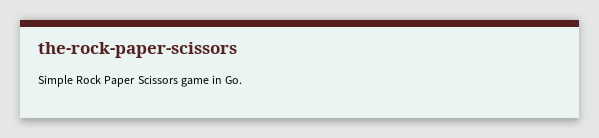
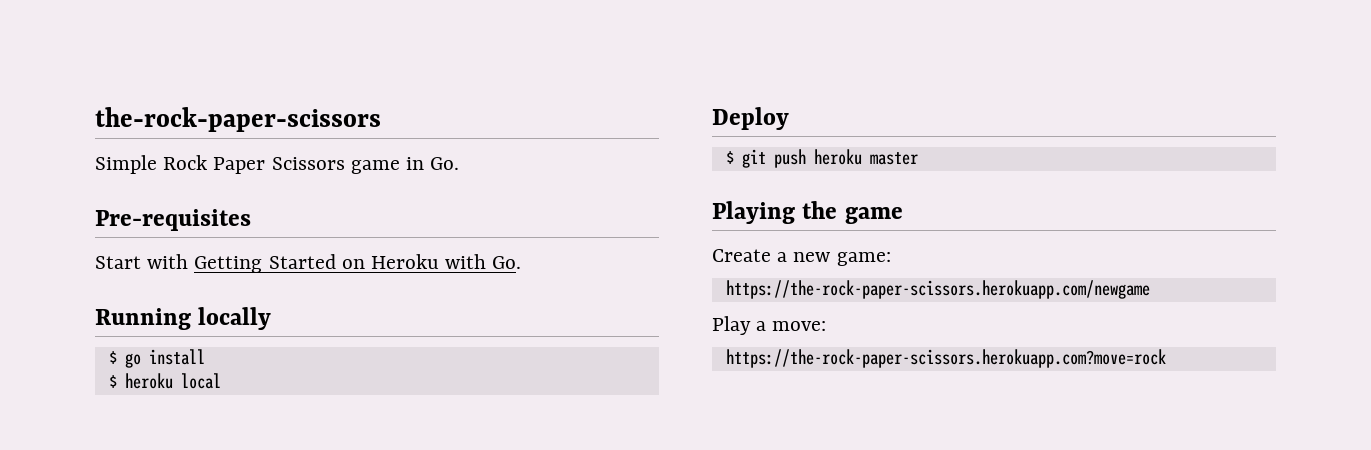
(243, 80) none -> [95,209,251,231] [95,254,522,273] [95,307,272,330] [108,349,205,368] [108,373,221,389] [712,107,789,130] [725,149,918,168] [712,201,903,224] [712,249,891,266] [725,280,1150,299] [712,316,827,335] [725,349,1166,368] // Pre-requisites // Start with Getting Started on Heroku with Go. // Running locally // $ go install // $ heroku local // Deploy // $ git push heroku master // Playing the game // Create a new game: // https://the-rock-paper-scissors.herokuapp.com/newgame // Play a move: // https://the-rock-paper-scissors.herokuapp.com?move=rock

